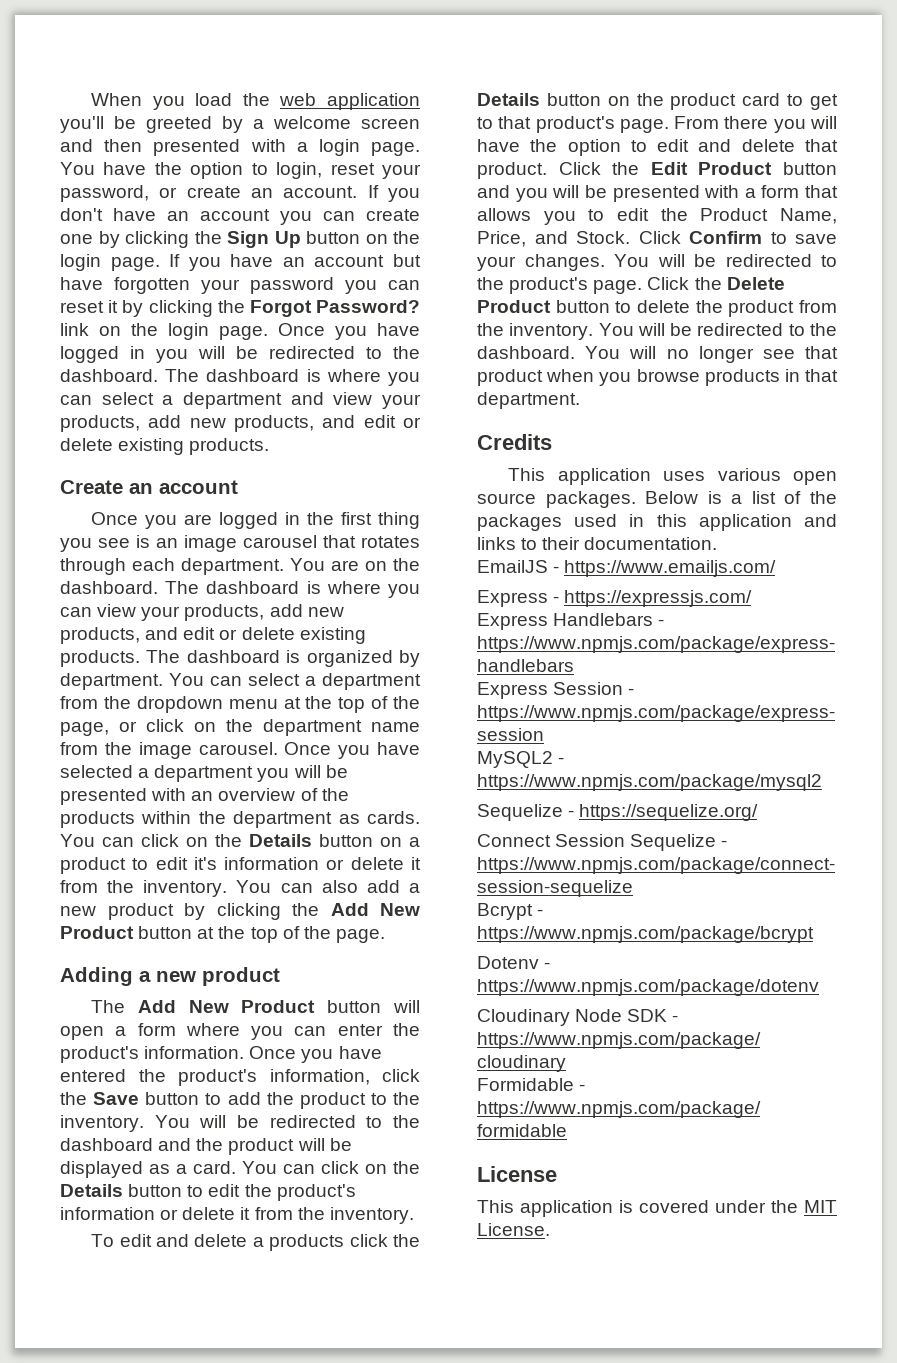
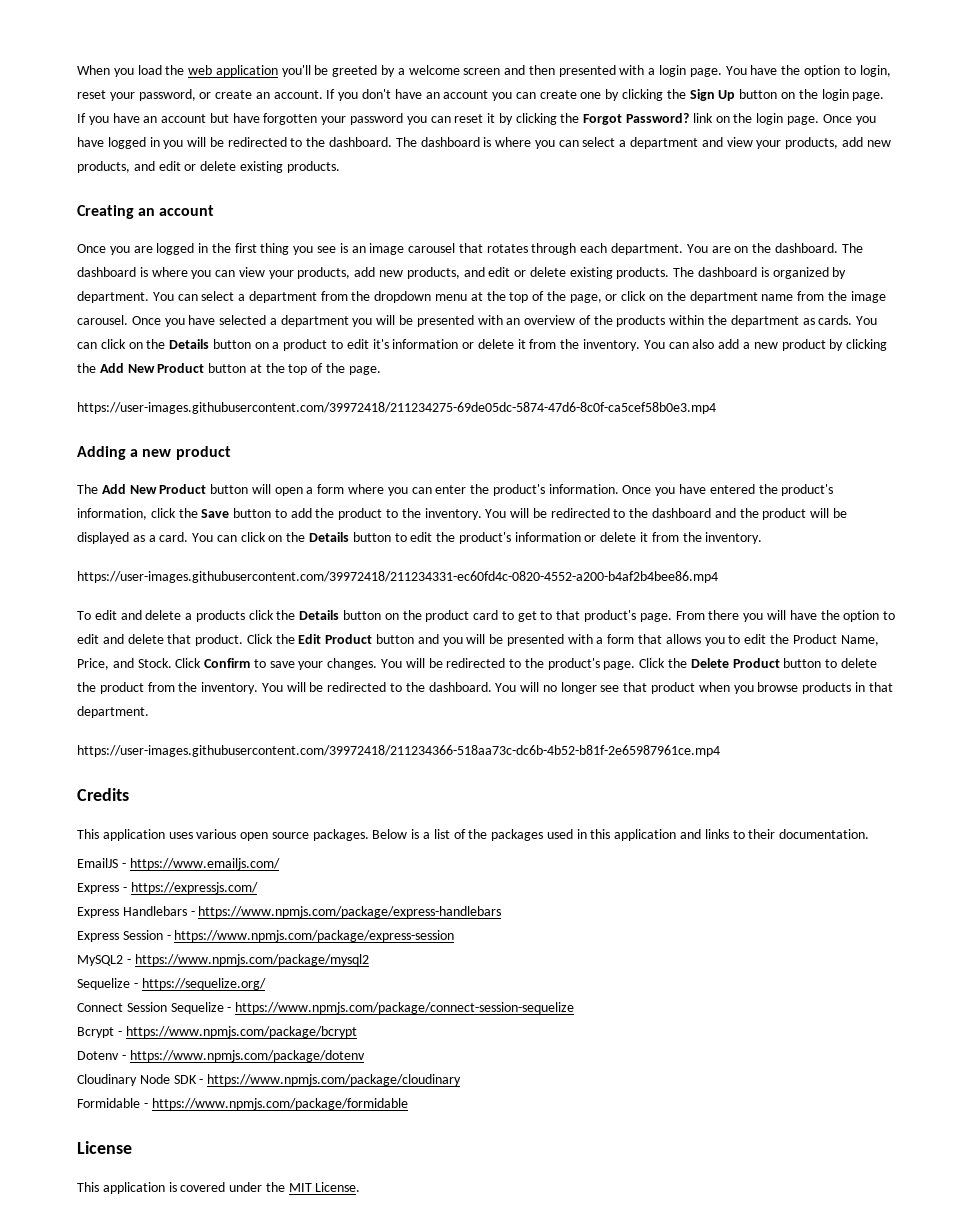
[60,480,123,494] Create -> [77,205,134,219] Creating
(385, 936) none -> [77,402,716,414] // https://user-images.githubusercontent.com/39972418/211234275-69de05dc-5874-47d6-8c0f-ca5cef58b0e3.mp4
(414, 1215) none -> [77,571,718,583] // https://user-images.githubusercontent.com/39972418/211234331-ec60fd4c-0820-4552-a200-b4af2b4bee86.mp4
(580, 400) none -> [77,745,720,757] // https://user-images.githubusercontent.com/39972418/211234366-518aa73c-dc6b-4b52-b81f-2e65987961ce.mp4

